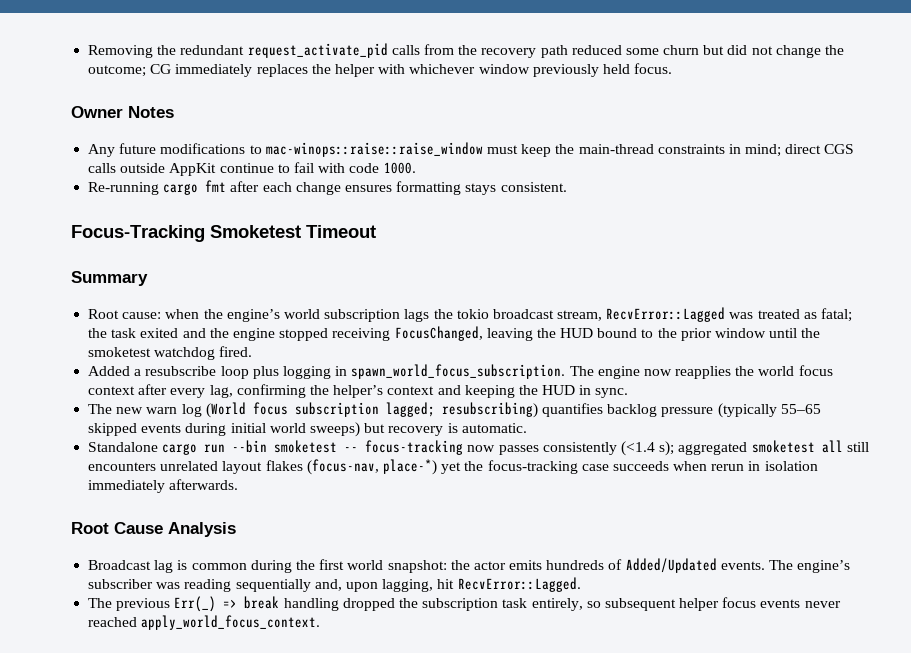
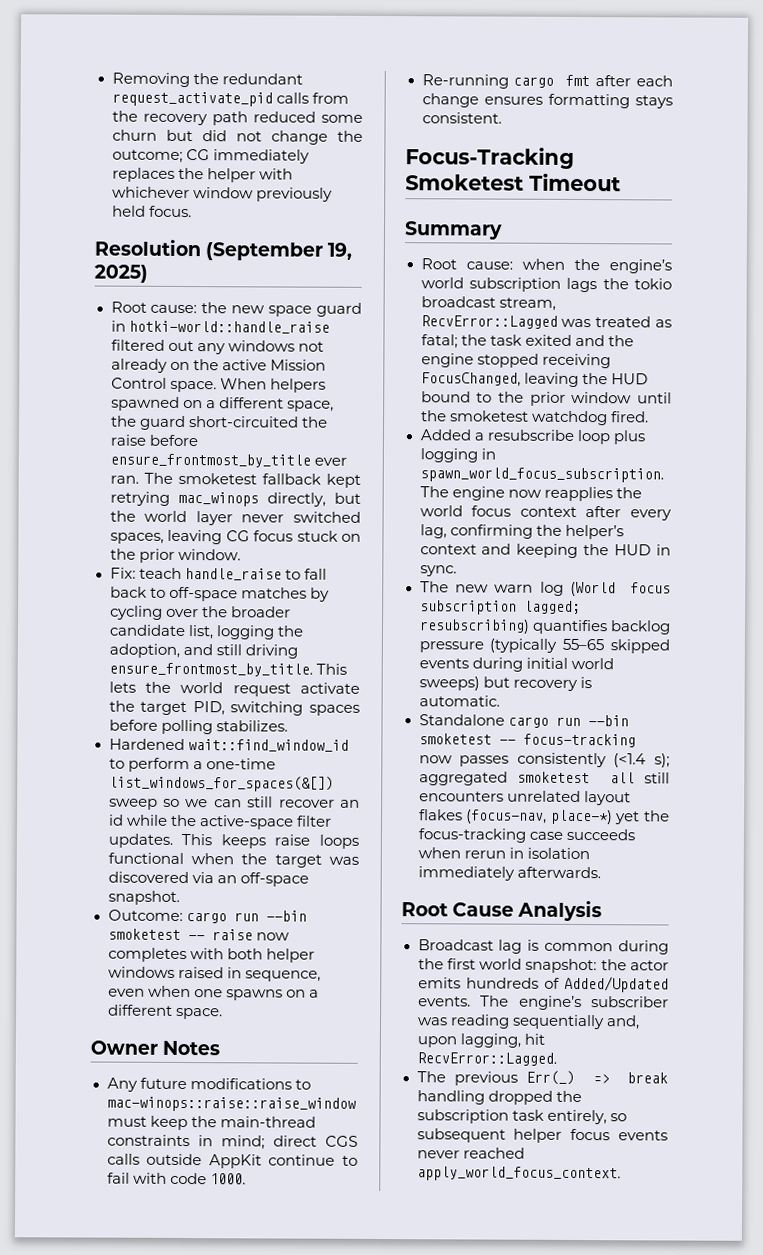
(673, 68) none -> [94,239,353,261] [94,264,148,283] [110,301,362,317] [110,320,330,334] [110,339,324,355] [110,358,326,373] [110,377,326,393] [110,396,334,412] [110,415,328,431] [109,434,198,447] [109,453,347,468] [109,472,361,488] [109,491,361,507] [109,510,361,526] [109,529,361,545] [109,548,241,563] [109,567,327,581] [109,586,330,602] [109,605,291,620] [108,624,304,640] [108,643,298,659] [108,662,347,677] [108,681,360,697] [108,700,360,716] [108,719,288,735] [108,738,349,752] [108,757,276,773] [108,775,334,792] [108,796,360,810] [107,814,332,830] [107,833,359,849] [107,852,359,868] [107,871,309,887] [107,890,180,905] [107,909,307,924] [107,928,290,941] [107,947,315,963] [107,966,321,982] [107,985,319,1001] [107,1004,223,1020] // Resolution (September 19, 2025) // Root cause: the new space guard in hotki-world::handle_raise filtered out any windows not already on the active Mission Control space. When helpers spawned on a different space, the guard short-circuited the raise before ensure_frontmost_by_title ever ran. The smoketest fallback kept retrying mac_winops directly, but the world layer never switched spaces, leaving CG focus stuck on the prior window. // Fix: teach handle_raise to fall back to off-space matches by cycling over the broader candidate list, logging the adoption, and still driving ensure_frontmost_by_title. This lets the world request activate the target PID, switching spaces before polling stabilizes. // Hardened wait::find_window_id to perform a one-time list_windows_for_spaces(&[]) sweep so we can still recover an id while the active-space filter updates. This keeps raise loops functional when the target was discovered via an off-space snapshot. // Outcome: cargo run --bin smoketest -- raise now completes with both helper windows raised in sequence, even when one spawns on a different space.

